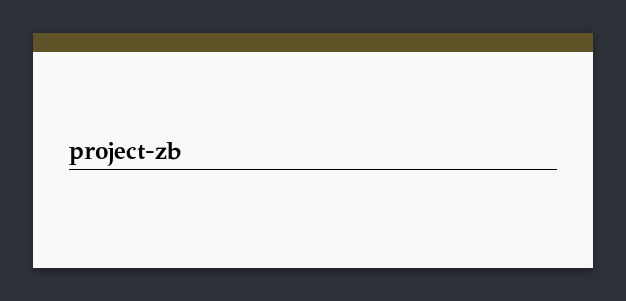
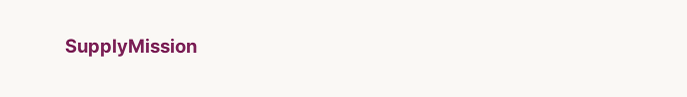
[69,142,182,166] project-zb -> [64,37,198,57] SupplyMission

